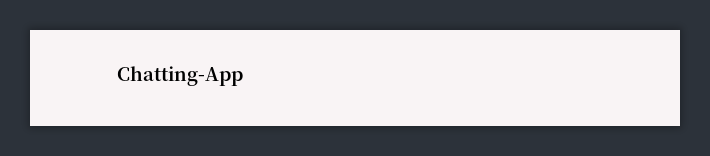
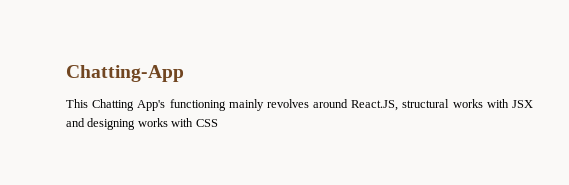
(243, 76) none -> [66,99,533,111] [66,118,218,130] // This Chatting App's functioning mainly revolves around React.JS, structural works with JSX and designing works with CSS

